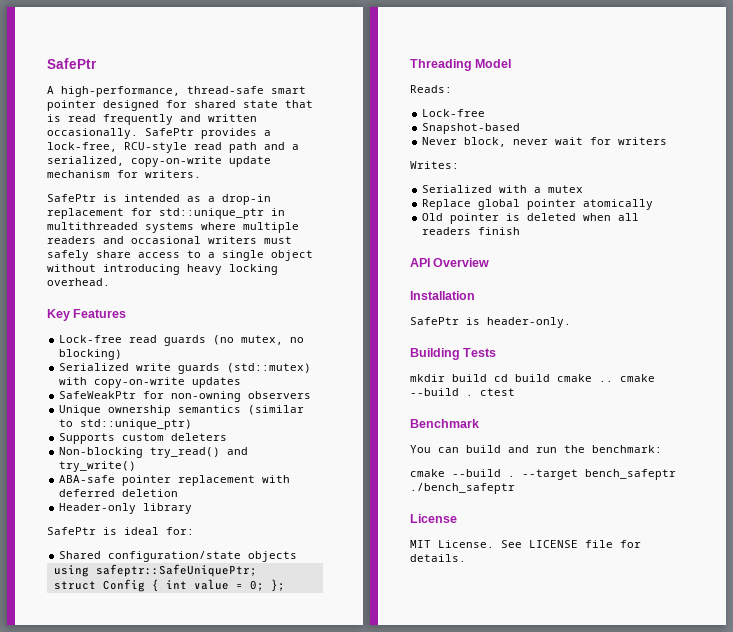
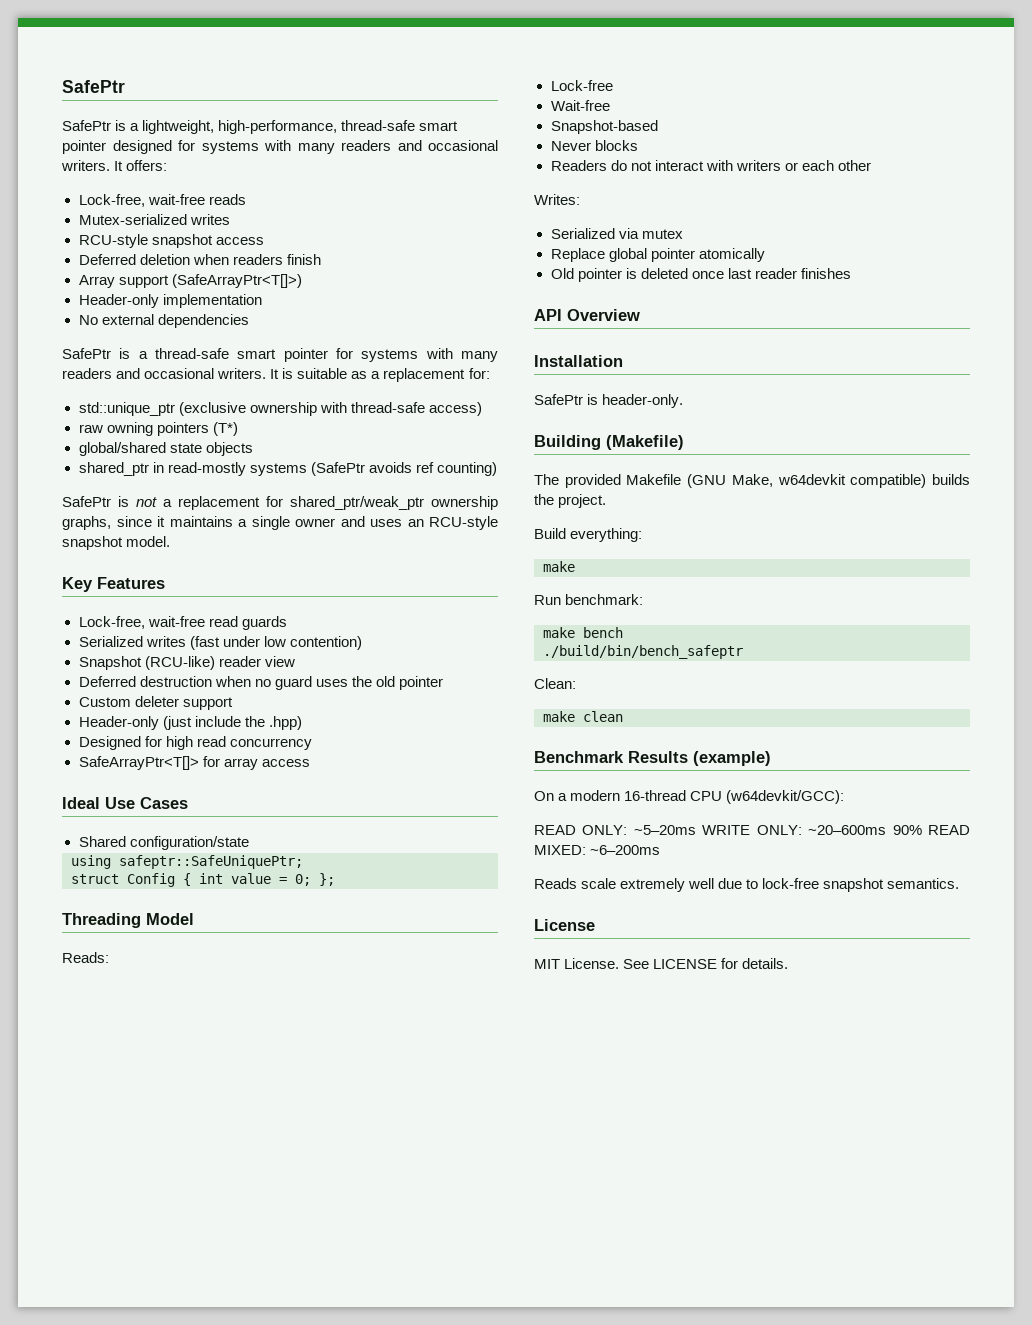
[47,86,54,94] A -> [62,120,215,134] SafePtr is a lightweight,
[194,100,313,108] [47,114,257,125] [47,128,271,139] [47,142,299,153] [47,156,271,167] [47,170,201,178] [47,194,271,205] [47,208,285,219] [47,222,299,233] [47,236,292,244] [47,250,313,261] [47,264,278,275] [47,278,110,286] shared state that is read frequently and written occasionally. SafePtr provides a lock-free, RCU-style read path and a serialized, copy-on-write update mechanism for writers. // SafePtr is intended as a drop-in replacement for std::unique_ptr in multithreaded systems where multiple readers and occasional writers must safely share access to a single object without introducing heavy locking overhead. -> [201,140,498,154] [61,160,168,171] [78,194,246,207] [78,214,230,225] [78,234,264,248] [78,254,321,265] [78,274,302,288] [78,294,262,308] [78,314,249,328] [62,348,498,362] [62,368,490,382] [78,402,482,416] [78,422,238,436] [78,442,253,456] [78,462,497,476] [62,496,498,510] [62,516,498,530] [62,536,171,550] systems with many readers and occasional writers. It offers: // Lock-free, wait-free reads // Mutex-serialized writes // RCU-style snapshot access // Deferred deletion when readers finish // Array support (SafeArrayPtr<T[]>) // Header-only implementation // No external dependencies // SafePtr is a thread-safe smart pointer for systems with many readers and occasional writers. It is suitable as a replacement for: // std::unique_ptr (exclusive ownership with thread-safe access) // raw owning pointers (T*) // global/shared state objects // shared_ptr in read-mostly systems (SafePtr avoids ref counting) // SafePtr is not a replacement for shared_ptr/weak_ptr ownership graphs, since it maintains a single owner and uses an RCU-style snapshot model.
[59,335,123,343] Lock-free -> [78,616,205,629] Lock-free, wait-free
[213,335,305,345] [59,349,123,360] [59,363,312,374] [59,377,242,388] [59,391,312,402] [59,405,305,416] [59,419,193,430] [59,433,228,444] [59,447,249,458] [59,461,137,472] [59,475,291,486] [59,489,179,497] [59,503,193,514] [47,527,194,535] (no mutex, no blocking) // Serialized write guards (std::mutex) with copy-on-write updates // SafeWeakPtr for non-owning observers // Unique ownership semantics (similar to std::unique_ptr) // Supports custom deleters // Non-blocking try_read() and try_write() // ABA-safe pointer replacement with deferred deletion // Header-only library // SafePtr is ideal for: -> [78,636,362,650] [78,656,295,670] [78,676,443,690] [78,696,233,710] [78,716,302,730] [78,736,312,750] [78,756,310,770] [62,797,188,809] // Serialized writes (fast under low contention) // Snapshot (RCU-like) reader view // Deferred destruction when no guard uses the old pointer // Custom deleter support // Header-only (just include the .hpp) // Designed for high read concurrency // SafeArrayPtr<T[]> for array access // Ideal Use Cases
[248,551,298,562] objects -> (249, 843) none
(486, 113) none -> [550,100,610,111] // Wait-free
[464,137,668,147] block, never wait for writers -> [594,140,638,151] [550,160,871,171] blocks // Readers do not interact with writers or each other
[499,185,542,193] with a -> [618,228,639,239] via
[583,213,640,221] [422,227,521,235] when all readers finish -> [691,268,851,279] once last reader finishes
[463,348,497,357] [410,374,655,382] [410,388,515,396] [410,419,479,428] [410,445,662,453] [410,469,676,480] [410,483,515,494] Tests // mkdir build cd build cmake .. cmake --build . ctest // Benchmark // You can build and run the benchmark: // cmake --build . --target bench_safeptr ./bench_safeptr -> [606,435,684,450] [534,474,970,488] [534,494,607,508] [534,528,643,542] [543,561,575,572] [534,594,644,605] [543,627,623,638] [543,645,743,659] [534,678,576,689] [543,711,623,722] [534,751,771,766] [534,790,845,804] [534,825,971,835] [534,845,661,855] [534,878,960,892] (Makefile) // The provided Makefile (GNU Make, w64devkit compatible) builds the project. // Build everything: // make // Run benchmark: // make bench // ./build/bin/bench_safeptr // Clean: // make clean // Benchmark Results (example) // On a modern 16-thread CPU (w64devkit/GCC): // READ ONLY: ~5–20ms WRITE ONLY: ~20–600ms 90% READ MIXED: ~6–200ms // Reads scale extremely well due to lock-free snapshot semantics.
[585,540,613,548] file -> (718, 964) none

